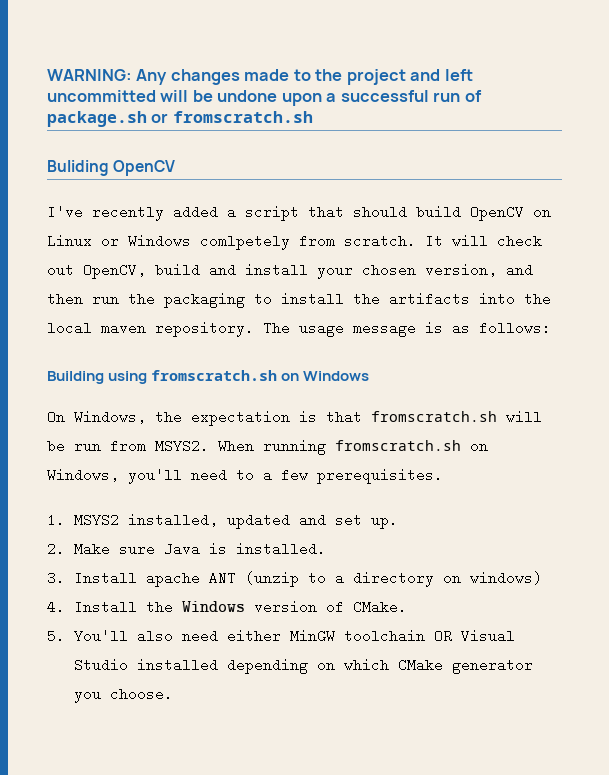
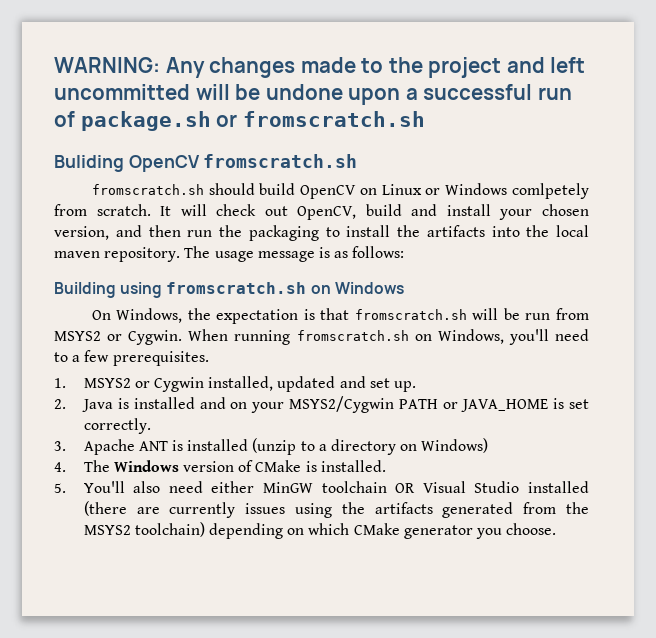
[47,205,344,221] // I've recently added a script that -> [203,154,358,168] [91,184,204,195] fromscratch.sh // fromscratch.sh
[155,439,209,453] MSYS2. -> [54,330,183,345] MSYS2 or Cygwin.
(119, 520) none -> [134,377,205,392] or Cygwin
[73,542,326,556] [47,571,236,587] Make sure Java is installed. // 3. Install apache ANT -> [81,396,589,413] [83,418,151,434] [54,439,249,455] Java is installed and on your MSYS2/Cygwin PATH or JAVA_HOME is set correctly. // 3. Apache ANT is installed
[469,571,542,585] windows) -> [421,438,489,453] Windows)
[73,600,173,614] Install the -> [83,460,110,472] The
[352,600,407,614] CMake. -> [255,460,386,472] CMake is installed.
(218, 665) none -> [83,501,589,518] [83,522,205,537] (there are currently issues using the artifacts generated from the MSYS2 toolchain)

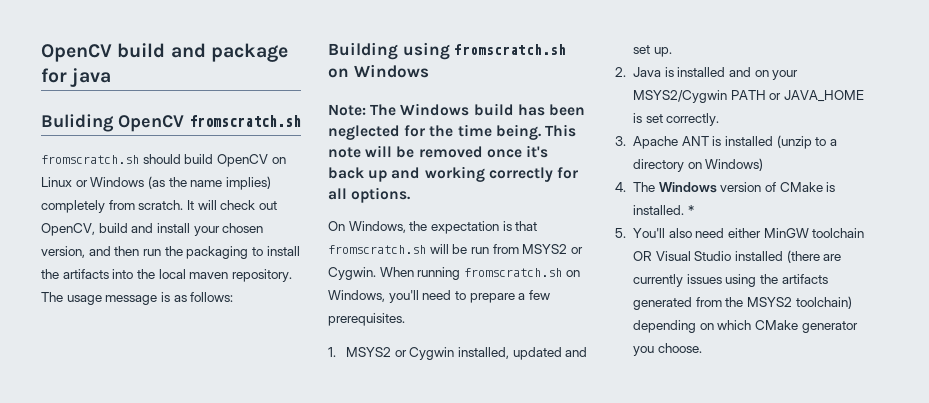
[54,57,586,78] [54,84,572,105] [54,111,425,131] WARNING: Any changes made to the project and left uncommitted will be undone upon a successful run of package.sh or fromscratch.sh -> [41,43,288,62] [41,68,112,87] OpenCV build and package for java
[511,183,589,199] comlpetely -> [147,176,271,190] [41,200,105,213] (as the name implies) completely
(404, 288) none -> [328,103,585,116] [328,124,576,140] [328,145,548,158] [328,166,578,182] [328,187,411,203] // Note: The Windows build has been neglected for the time being. This note will be removed once it's back up and working correctly for all options.
(68, 357) none -> [469,293,515,303] prepare
(386, 466) none -> [687,205,694,215] *

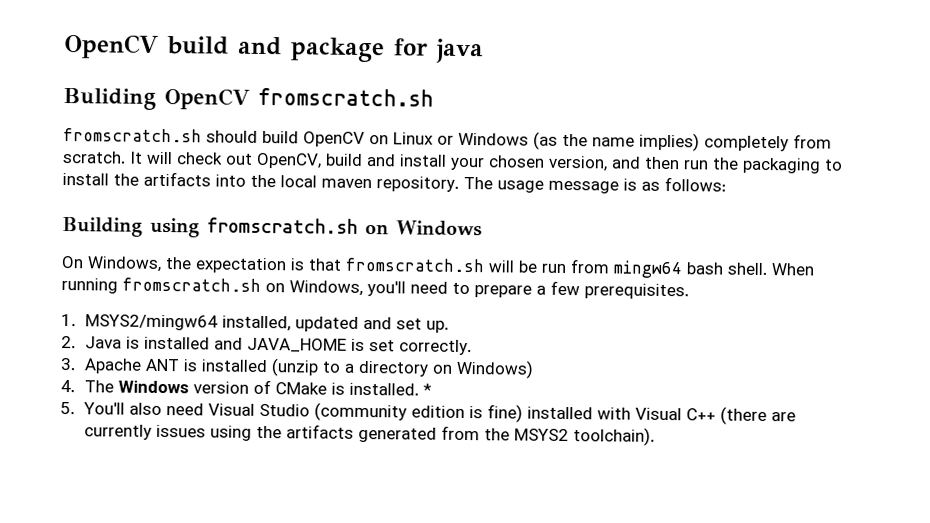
[328,103,585,116] [328,124,576,140] [328,145,548,158] [328,166,578,182] [328,187,411,203] // Note: The Windows build has been neglected for the time being. This note will be removed once it's back up and working correctly for all options. -> (482, 228) none
[522,244,583,254] [328,267,376,280] MSYS2 or Cygwin. -> [613,260,767,279] mingw64 bash shell.
[346,347,455,360] MSYS2 or Cygwin -> [84,314,218,331] MSYS2/mingw64
[754,70,799,80] [633,90,782,103] on your MSYS2/Cygwin PATH or -> (243, 343) none
[727,228,865,238] [633,251,783,261] either MinGW toolchain OR Visual Studio installed -> [207,402,716,423] Visual Studio (community edition is fine) installed with Visual C++
[795,296,852,309] [633,320,858,333] [633,343,702,356] toolchain) depending on which CMake generator you choose. -> [572,427,655,446] toolchain).

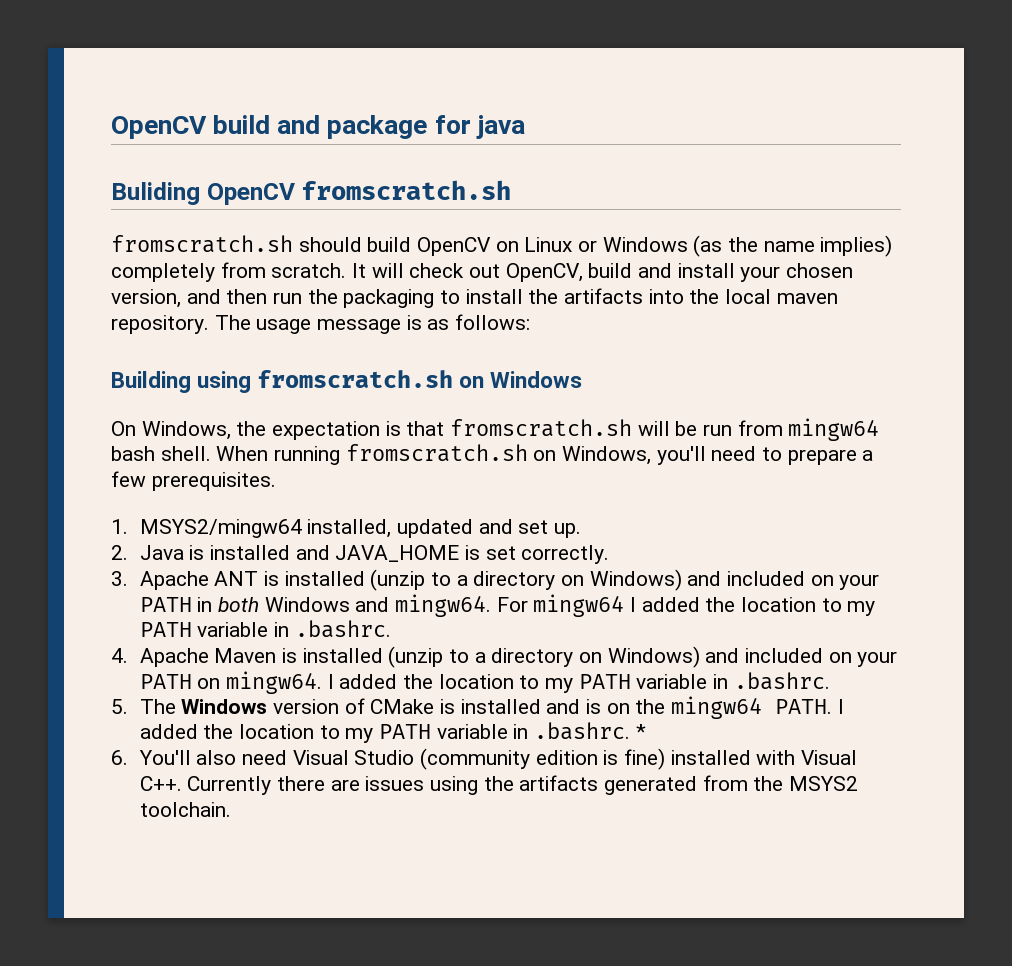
[60,379,75,393] // 4. -> [687,571,880,590] [139,594,876,617] [139,620,391,638] [111,646,898,668] [139,671,830,694] [111,699,128,714] and included on your PATH in both Windows and mingw64. For mingw64 I added the location to my PATH variable in .bashrc. // 4. Apache Maven is installed (unzip to a directory on Windows) and included on your PATH on mingw64. I added the location to my PATH variable in .bashrc. // 5.
[348,382,419,396] installed. -> [460,696,844,719] [139,722,630,743] installed and is on the mingw64 PATH. I added the location to my PATH variable in .bashrc.
[60,401,75,415] 5. -> [111,750,128,765] 6.
[685,406,796,426] [83,424,152,440] C++ (there are currently -> [139,776,360,795] C++. Currently there are
[572,427,655,446] toolchain). -> [139,802,231,817] toolchain.

